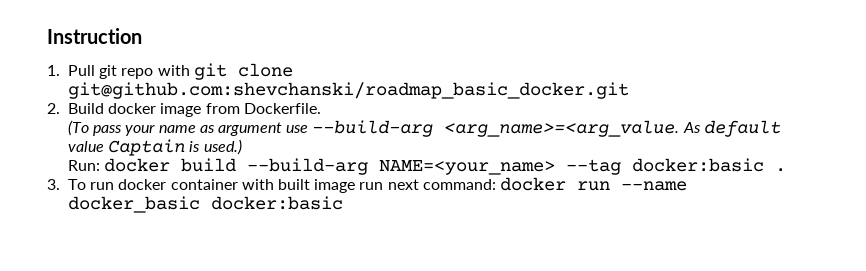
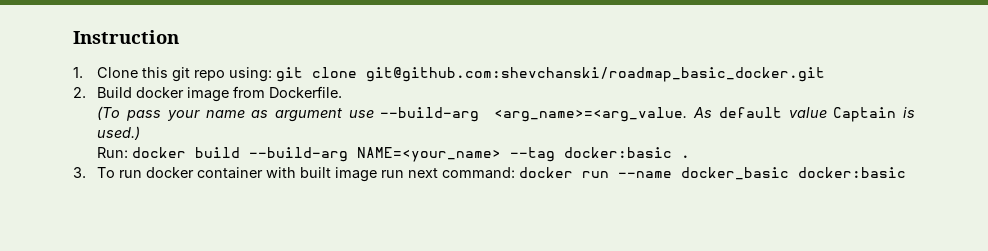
[68,65,96,76] Pull -> [97,67,169,78] Clone this
[157,65,190,76] with -> [229,67,273,82] using:

